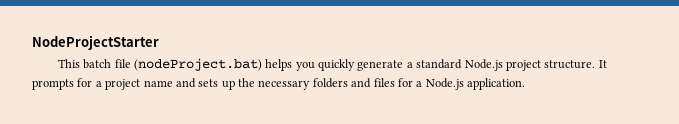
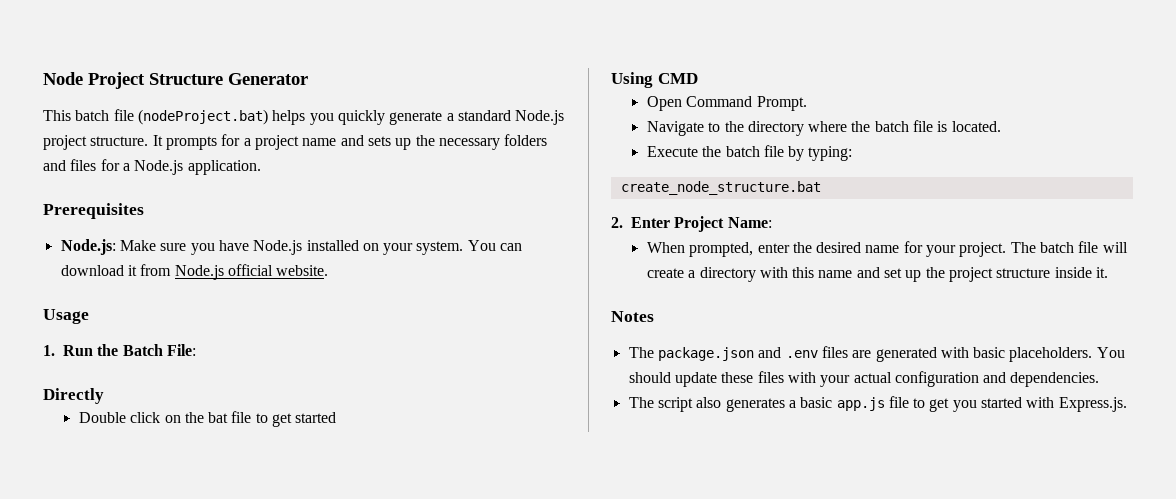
[32,35,159,50] NodeProjectStarter -> [43,72,308,89] Node Project Structure Generator
(525, 84) none -> [43,203,144,219] [60,239,523,255] [60,264,329,280] [43,309,89,324] [43,344,196,356] [43,388,104,404] [78,411,337,427] [611,72,698,88] [646,96,807,111] [646,120,1001,136] [646,145,853,161] [620,181,821,195] [611,216,772,232] [646,241,1128,257] [646,267,1109,282] [611,311,654,322] [628,346,1125,362] [628,371,1100,387] [628,396,1127,412] // Prerequisites // Node.js: Make sure you have Node.js installed on your system. You can download it from Node.js official website. // Usage // 1. Run the Batch File: // Directly // Double click on the bat file to get started // Using CMD // Open Command Prompt. // Navigate to the directory where the batch file is located. // Execute the batch file by typing: // create_node_structure.bat // 2. Enter Project Name: // When prompted, enter the desired name for your project. The batch file will create a directory with this name and set up the project structure inside it. // Notes // The package.json and .env files are generated with basic placeholders. You should update these files with your actual configuration and dependencies. // The script also generates a basic app.js file to get you started with Express.js.

